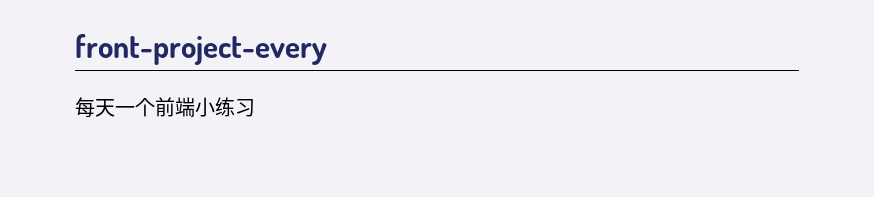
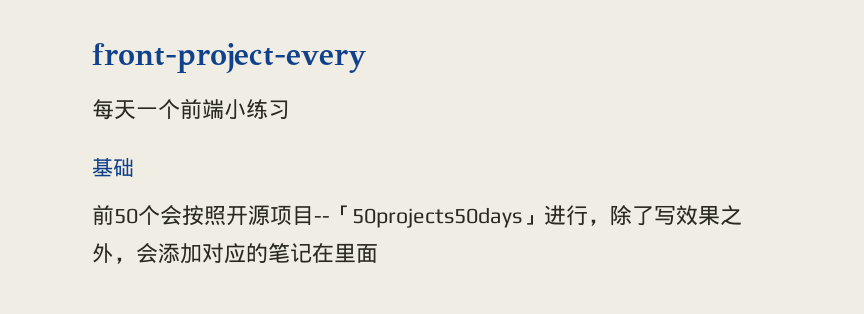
(255, 108) none -> [92,158,134,177] [92,204,742,228] [92,243,378,264] // 基础 // 前50个会按照开源项目--「50projects50days」进行，除了写效果之外，会添加对应的笔记在里面

